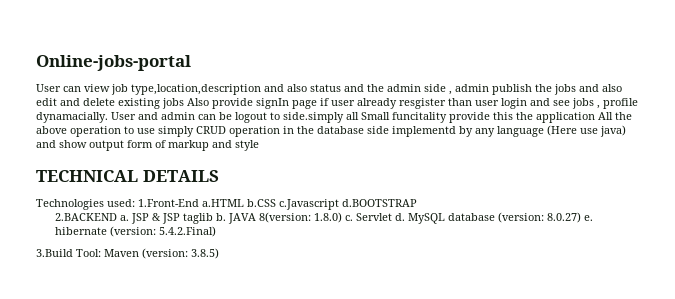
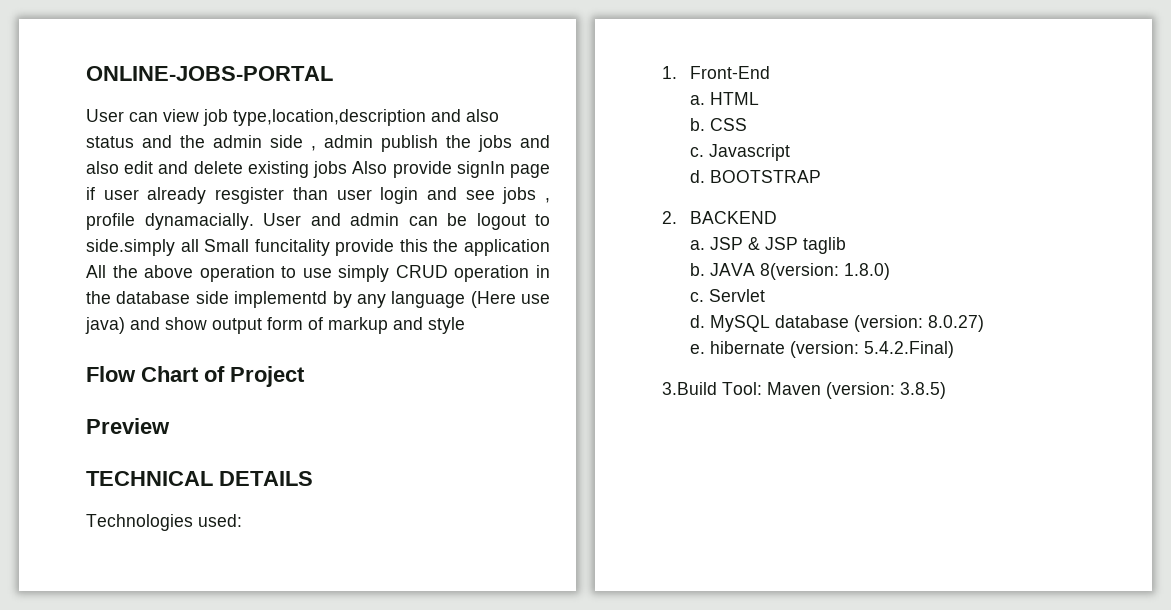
[36,55,191,71] Online-jobs-portal -> [86,66,333,81] ONLINE-JOBS-PORTAL
(259, 145) none -> [86,366,305,387] [86,418,170,434] // Flow Chart of Project // Preview
[138,199,417,210] [54,213,117,221] 1.Front-End a.HTML b.CSS c.Javascript d.BOOTSTRAP // 2.BACKEND -> [662,66,771,79] [690,92,760,105] [690,118,748,131] [690,144,791,161] [690,170,822,183] [662,211,778,224] // 1. Front-End // a. HTML // b. CSS // c. Javascript // d. BOOTSTRAP // 2. BACKEND //
(213, 218) none -> (847, 245) //
(342, 217) none -> (891, 271) //
(392, 217) none -> (766, 295) //
(581, 217) none -> (985, 323) //

